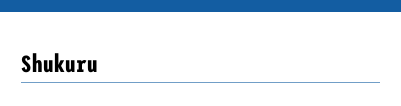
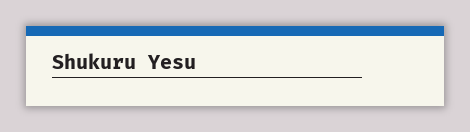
(98, 63) none -> [147,55,196,69] Yesu

